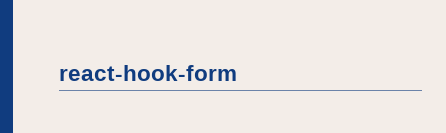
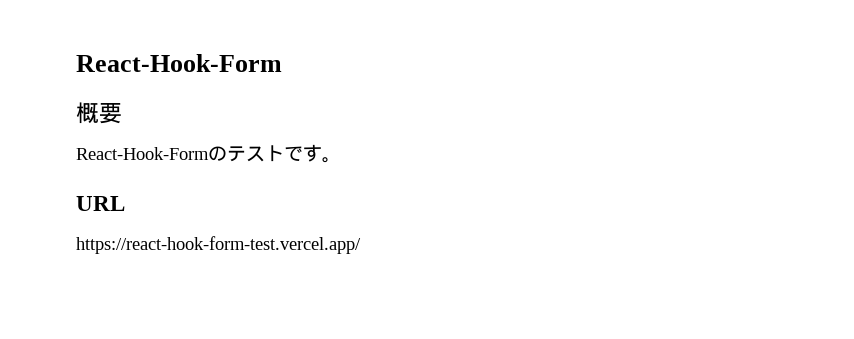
[59,65,237,81] react-hook-form -> [76,54,282,72] [76,102,122,124] [76,144,341,163] [76,196,125,211] [76,236,361,254] React-Hook-Form // 概要 // React-Hook-Formのテストです。 // URL // https://react-hook-form-test.vercel.app/

